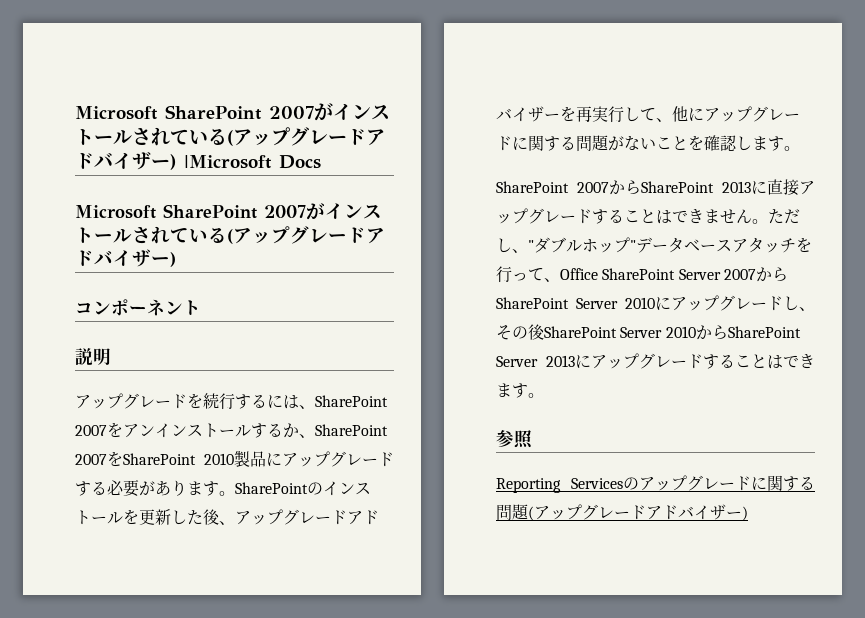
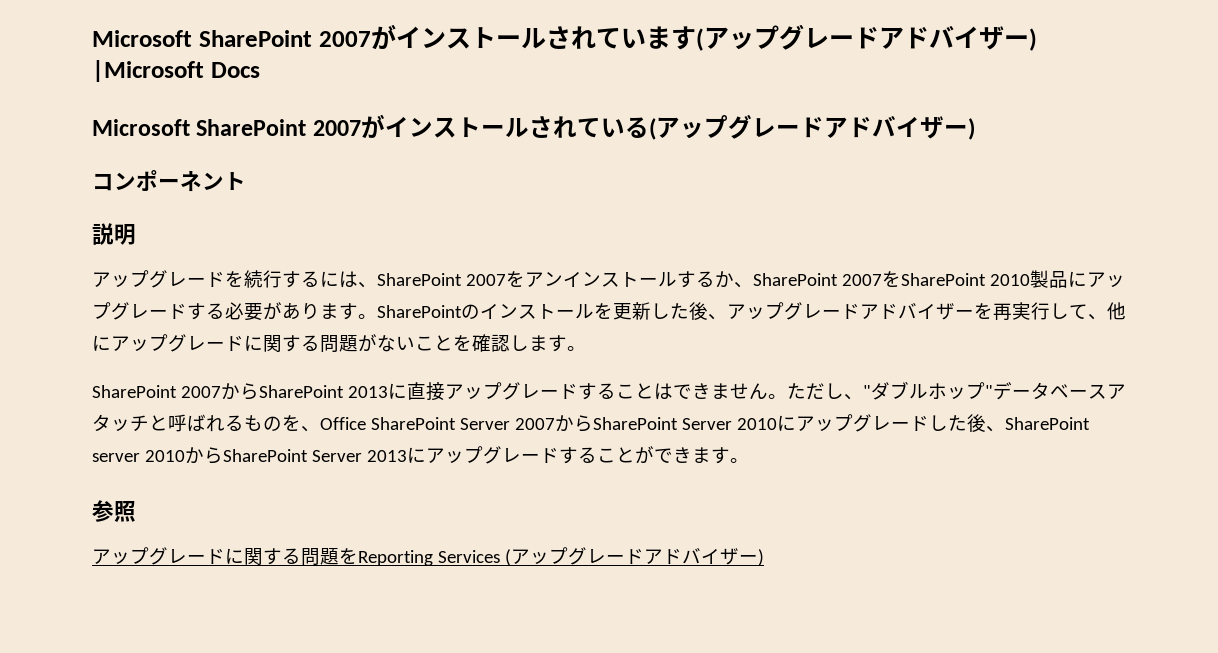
[75,103,390,121] [75,127,227,146] Microsoft SharePoint 2007がインストールされている -> [92,24,696,50] Microsoft SharePoint 2007がインストールされています
[796,237,812,253] [496,266,544,283] を行って -> [149,414,301,432] と呼ばれるものを
[799,307,815,311] [496,324,663,340] 、その後SharePoint Server -> [947,414,1090,432] [92,453,140,462] た後、SharePoint server
[767,355,783,369] は -> [634,446,654,464] が
[496,475,815,493] [496,504,529,521] Reporting Servicesのアップグレードに関する問題 -> [92,547,500,566] アップグレードに関する問題をReporting Services

